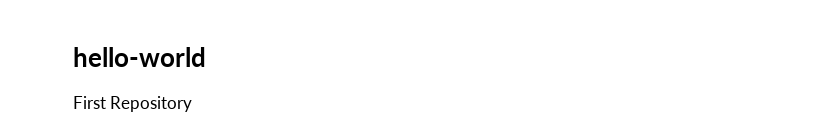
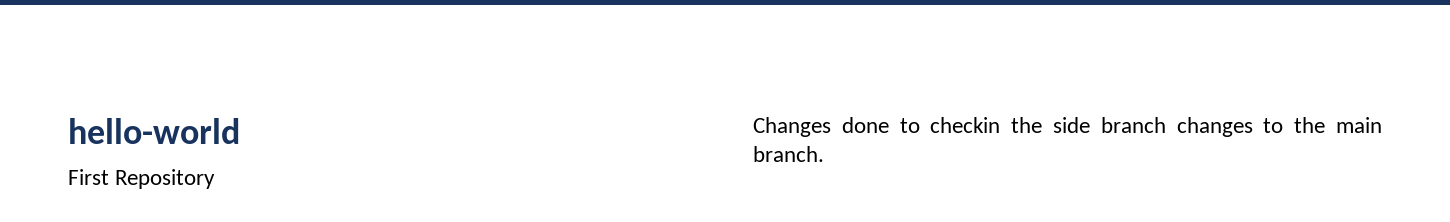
(193, 104) none -> [753,117,1382,137] [753,146,824,162] // Changes done to checkin the side branch changes to the main branch.

